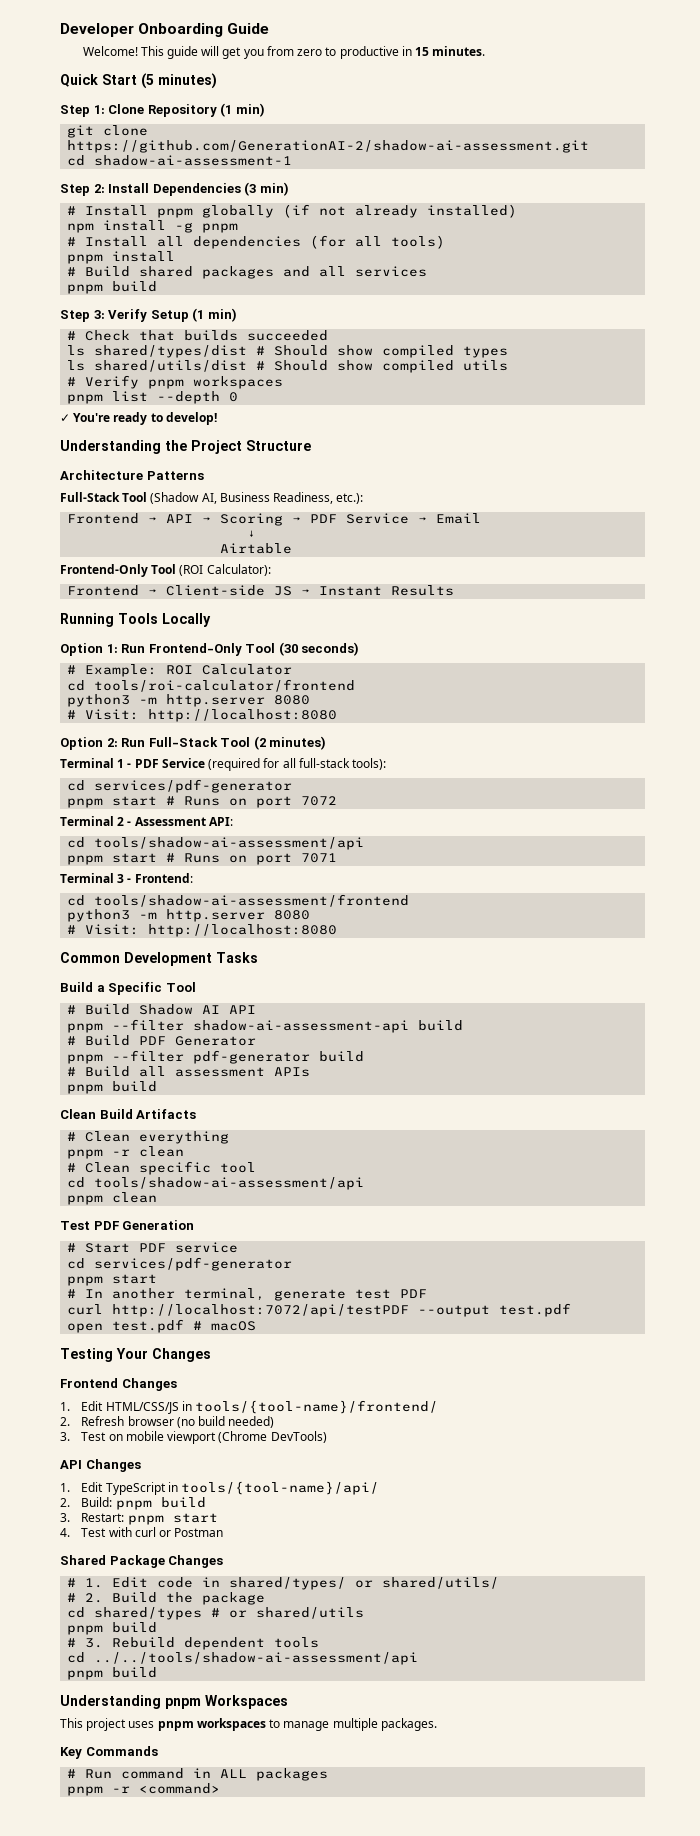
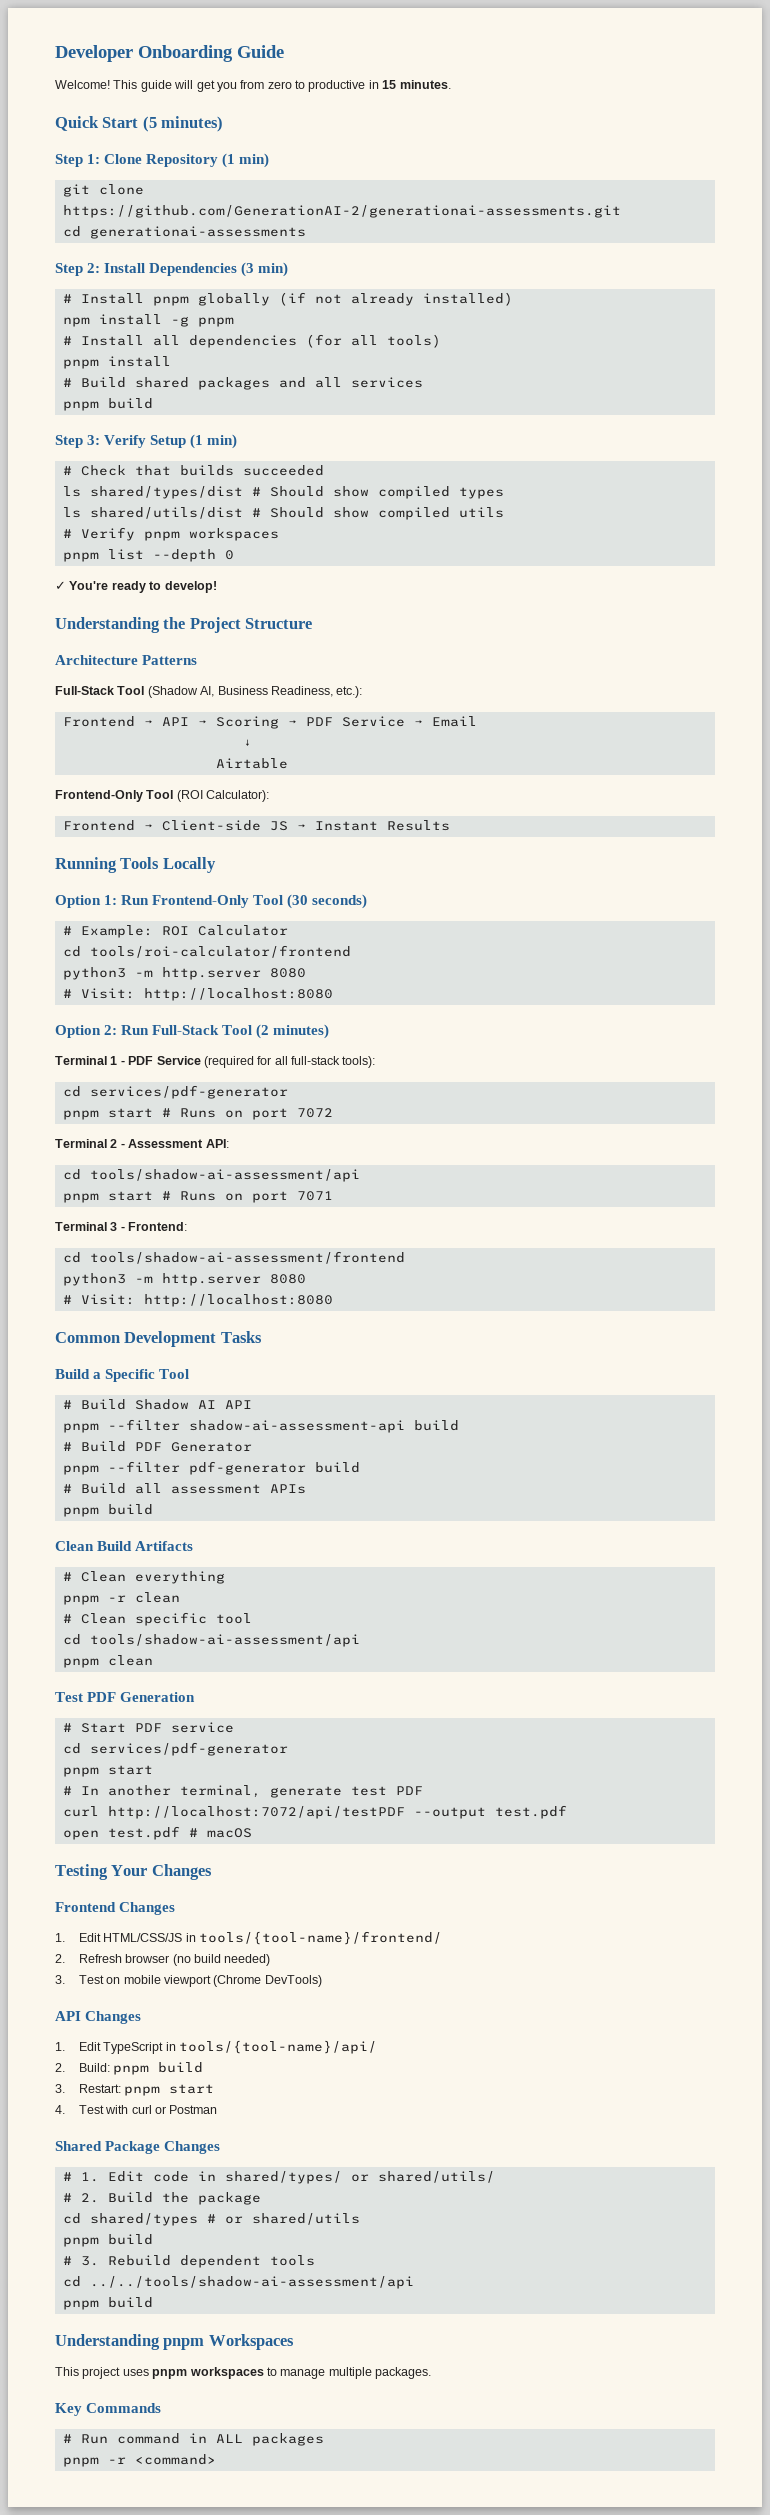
[67,140,590,153] [67,155,293,166] https://github.com/GenerationAI-2/shadow-ai-assessment.git // cd shadow-ai-assessment-1 -> [62,205,621,218] [62,226,306,239] https://github.com/GenerationAI-2/generationai-assessments.git // cd generationai-assessments

